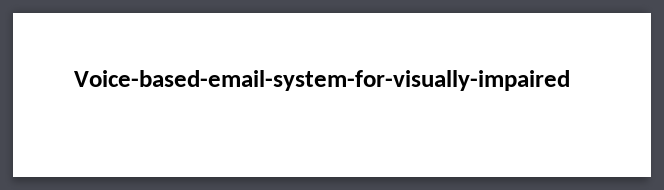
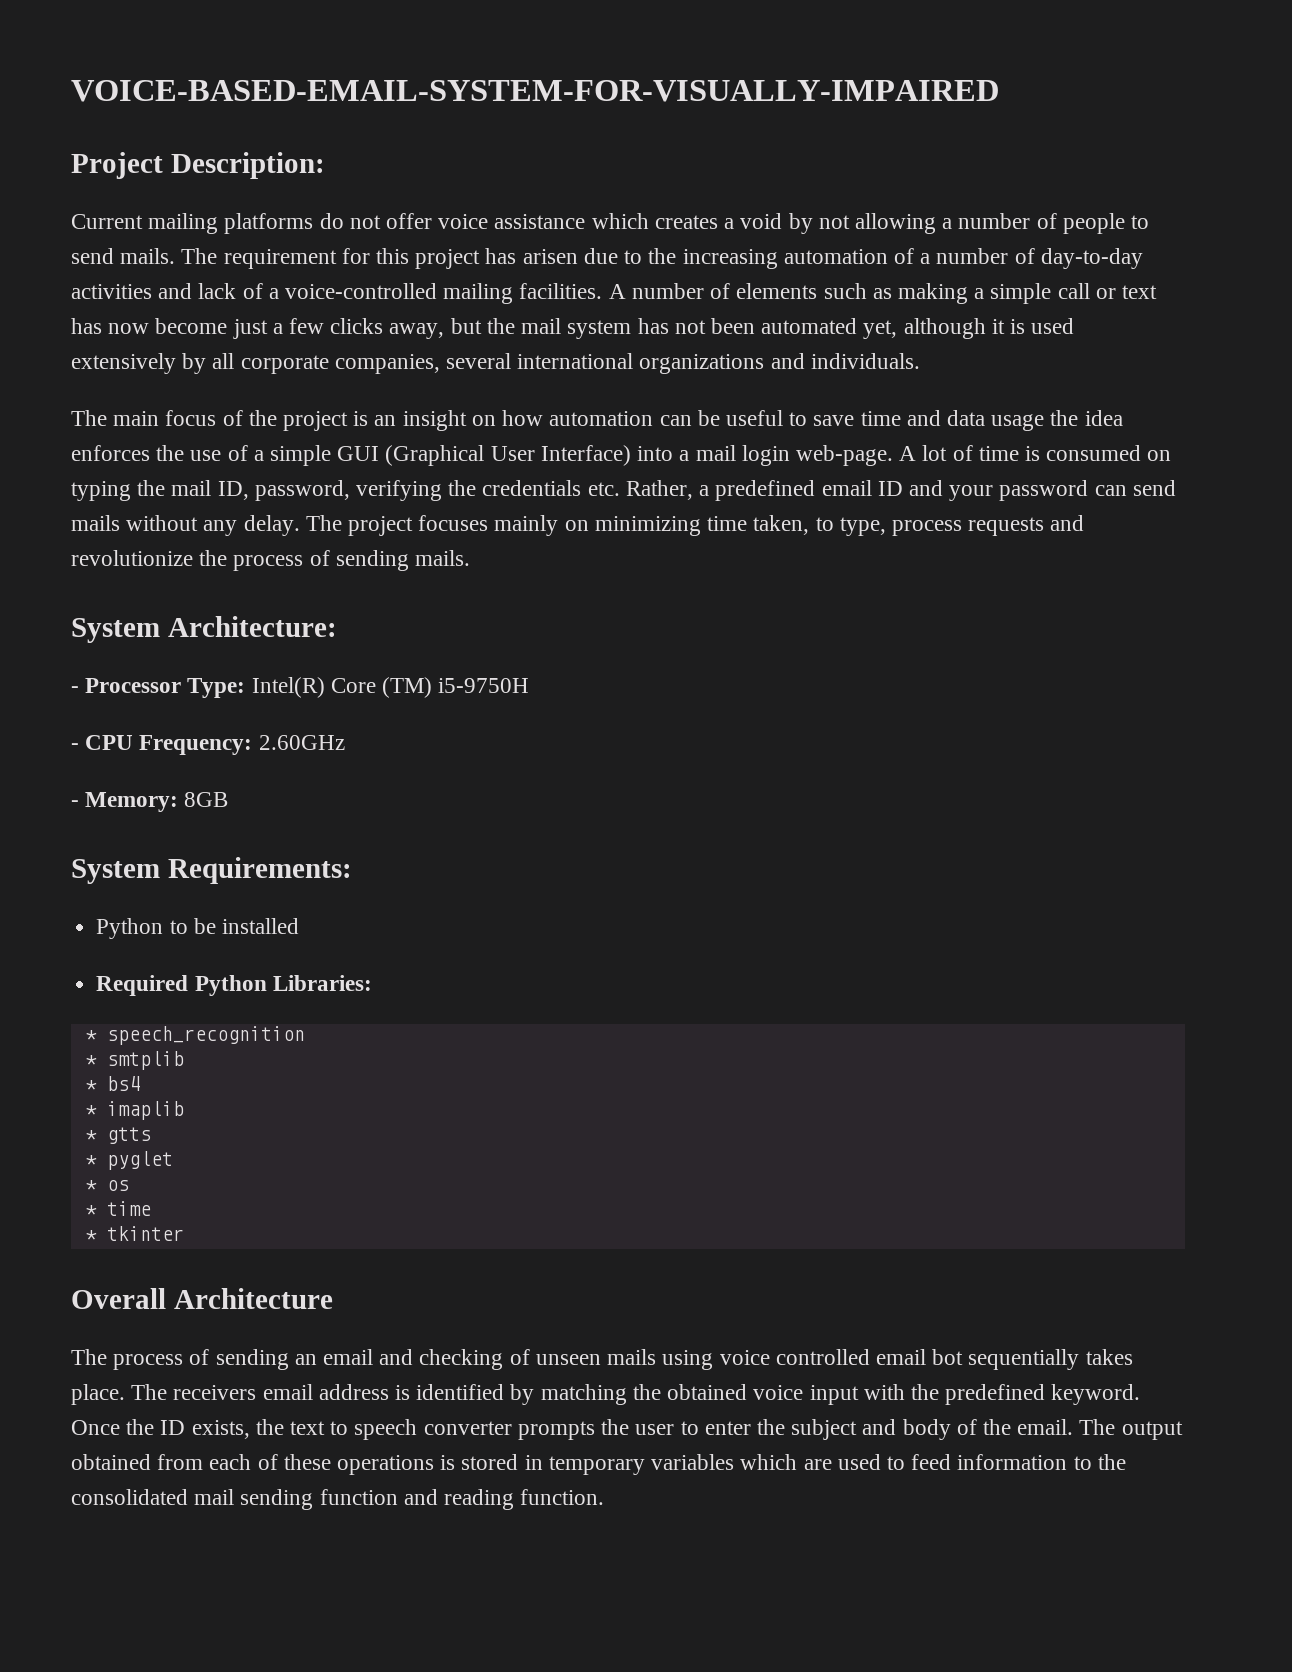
[74,70,570,91] Voice-based-email-system-for-visually-impaired -> [71,80,999,102] [71,152,325,179] [71,213,1149,234] [71,248,1143,269] [71,283,1157,304] [71,318,1075,339] [71,353,920,374] [71,410,1123,431] [71,445,1172,466] [71,480,1176,501] [71,515,1085,536] [71,550,471,571] [71,616,337,643] [71,677,530,698] [71,735,345,755] [71,792,229,812] [71,857,352,884] [96,918,299,939] [96,975,372,996] [84,1026,305,1045] [84,1051,184,1070] [84,1076,140,1091] [84,1101,184,1120] [84,1127,151,1144] [84,1151,173,1170] [84,1180,129,1191] [84,1201,151,1216] [84,1226,184,1241] [71,1288,333,1309] [71,1349,1133,1370] [71,1384,1141,1405] [71,1419,1183,1440] [71,1454,1126,1475] [71,1489,605,1510] VOICE-BASED-EMAIL-SYSTEM-FOR-VISUALLY-IMPAIRED // Project Description: // Current mailing platforms do not offer voice assistance which creates a void by not allowing a number of people to send mails. The requirement for this project has arisen due to the increasing automation of a number of day-to-day activities and lack of a voice-controlled mailing facilities. A number of elements such as making a simple call or text has now become just a few clicks away, but the mail system has not been automated yet, although it is used extensively by all corporate companies, several international organizations and individuals. // The main focus of the project is an insight on how automation can be useful to save time and data usage the idea enforces the use of a simple GUI (Graphical User Interface) into a mail login web-page. A lot of time is consumed on typing the mail ID, password, verifying the credentials etc. Rather, a predefined email ID and your password can send mails without any delay. The project focuses mainly on minimizing time taken, to type, process requests and revolutionize the process of sending mails. // System Architecture: // - Processor Type: Intel(R) Core (TM) i5-9750H // - CPU Frequency: 2.60GHz // - Memory: 8GB // System Requirements: // Python to be installed // Required Python Libraries: // * speech_recognition // * smtplib // * bs4 // * imaplib // * gtts // * pyglet // * os // * time // * tkinter // Overall Architecture // The process of sending an email and checking of unseen mails using voice controlled email bot sequentially takes place. The receivers email address is identified by matching the obtained voice input with the predefined keyword. Once the ID exists, the text to speech converter prompts the user to enter the subject and body of the email. The output obtained from each of these operations is stored in temporary variables which are used to feed information to the consolidated mail sending function and reading function.

